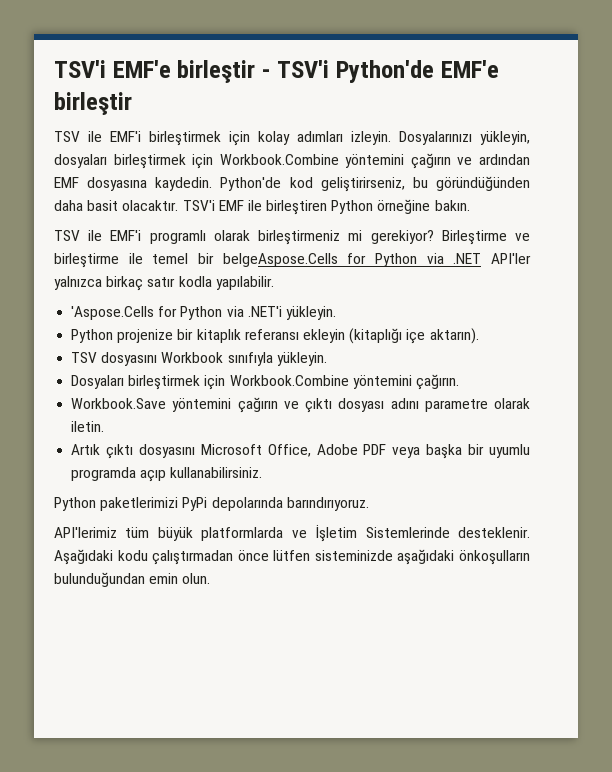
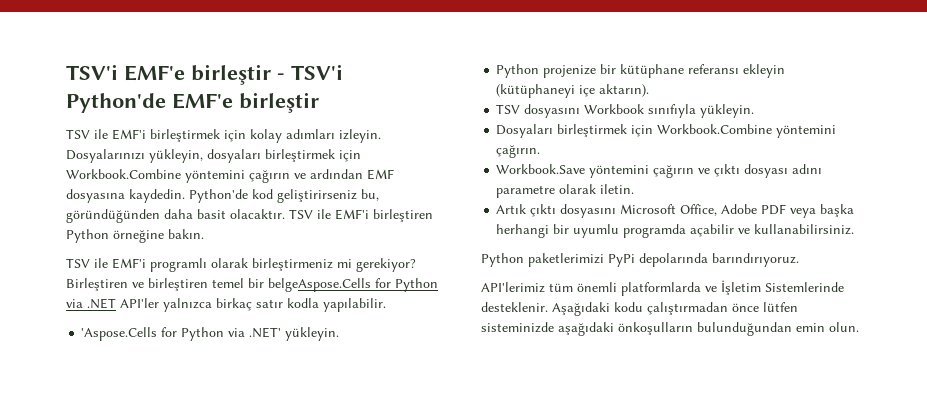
[320,177,428,192] geliştirirseniz, bu -> [277,189,379,203] geliştirirseniz bu,
[182,200,262,211] TSV'i EMF ile -> [289,209,369,220] TSV ile EMF'i
[441,230,530,245] [54,253,143,268] Birleştirme ve birleştirme ile -> [66,278,208,291] Birleştiren ve birleştiren
[247,306,282,317] .NET'i -> [249,327,282,338] .NET'
[196,329,241,343] kitaplık -> [620,64,685,78] kütüphane
[349,328,403,344] (kitaplığı -> [496,84,576,98] (kütüphaneyi
(463, 451) none -> [496,224,550,238] herhangi
[140,470,167,482] açıp -> [690,224,751,237] açabilir ve
[157,527,193,541] büyük -> [577,282,617,292] önemli

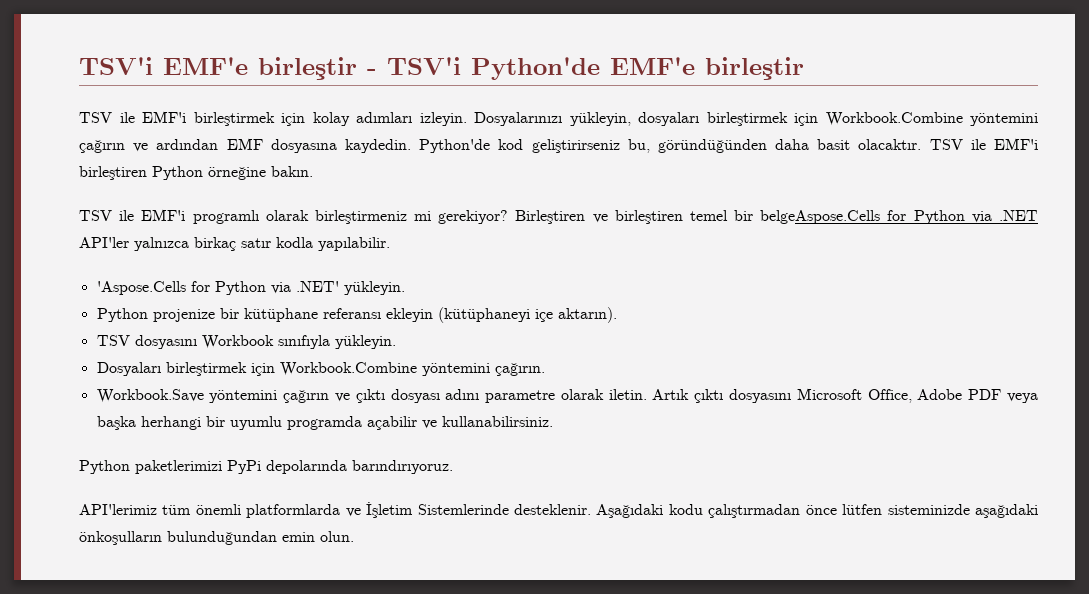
(635, 189) // -> (647, 394) none

